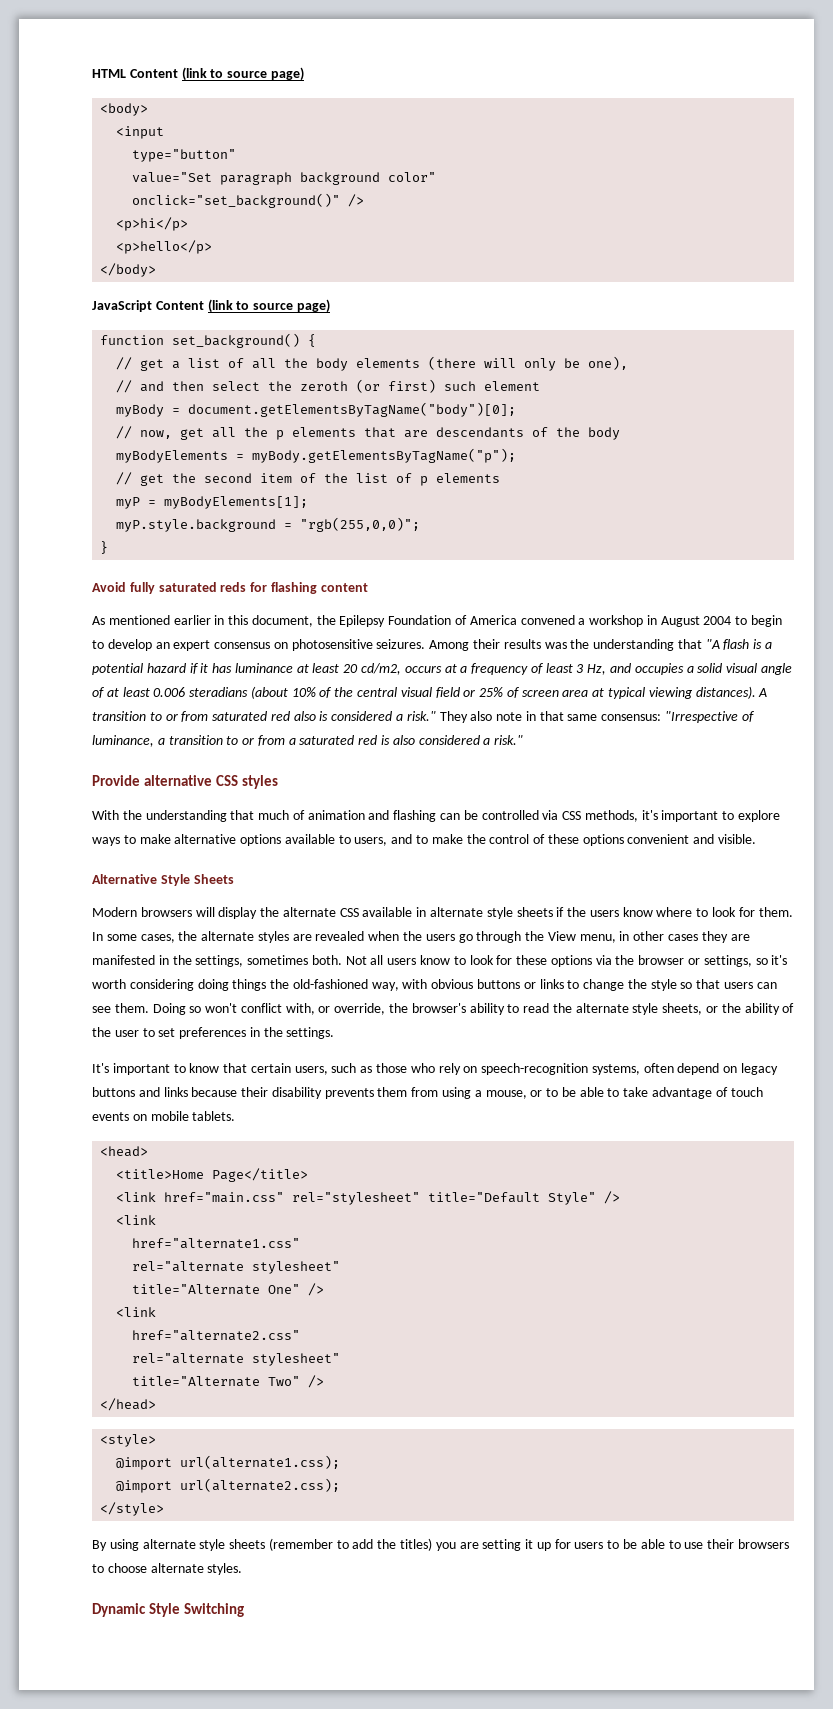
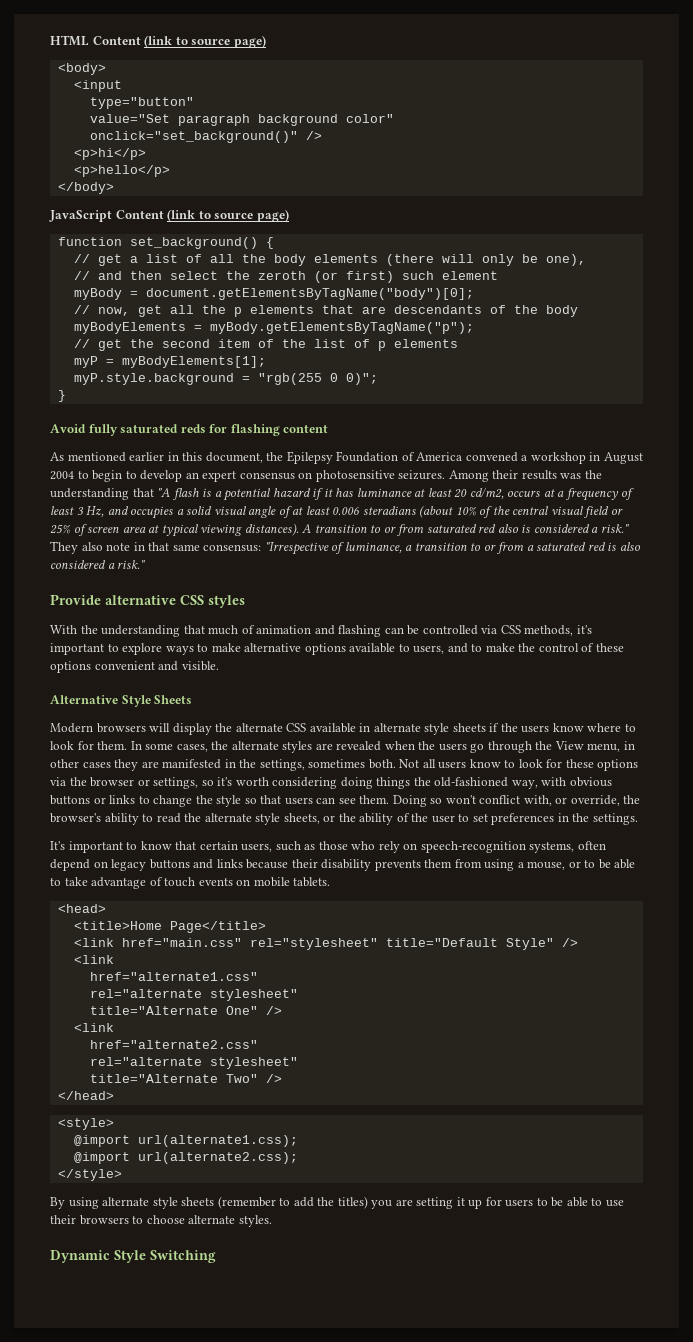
[300,517,421,532] "rgb(255,0,0)"; -> [257,373,378,385] "rgb(255 0 0)";

